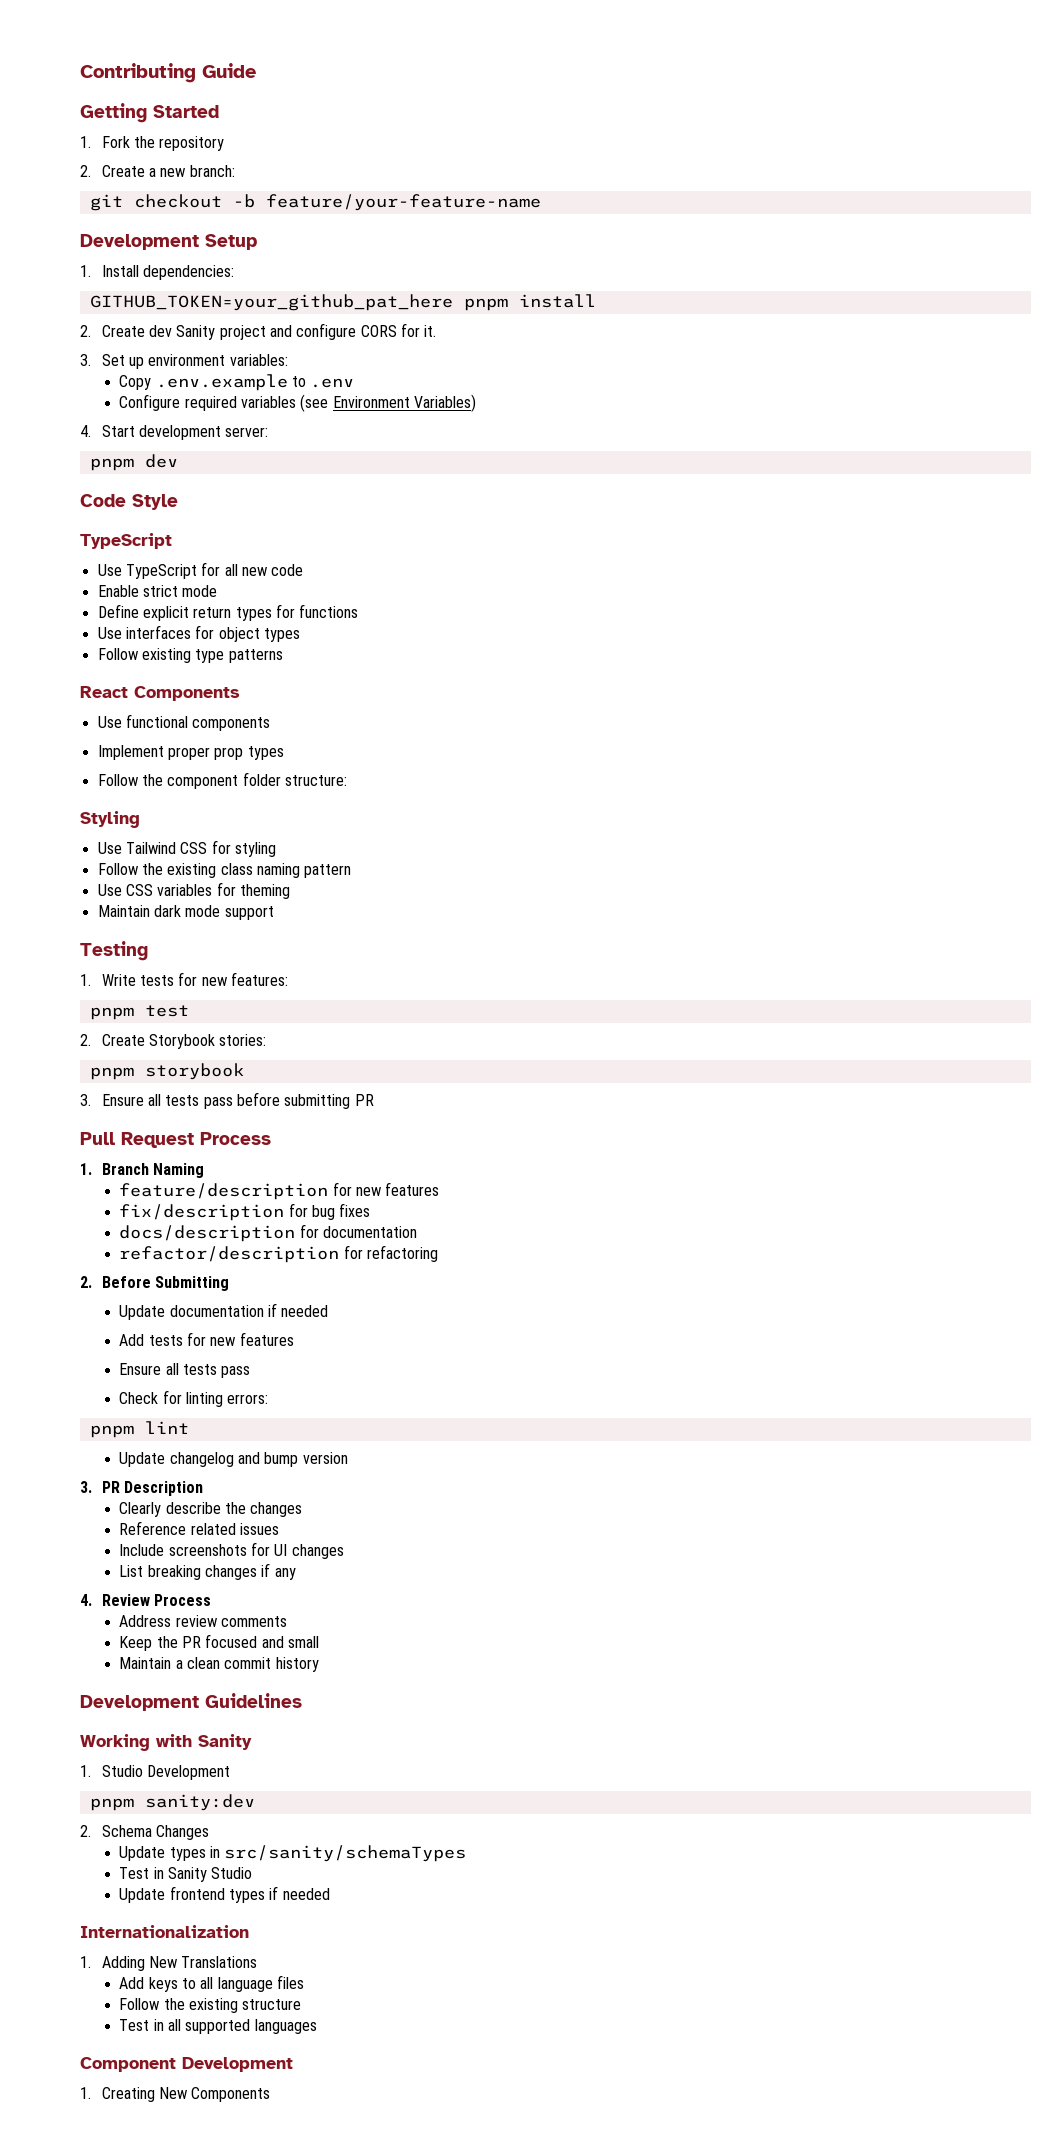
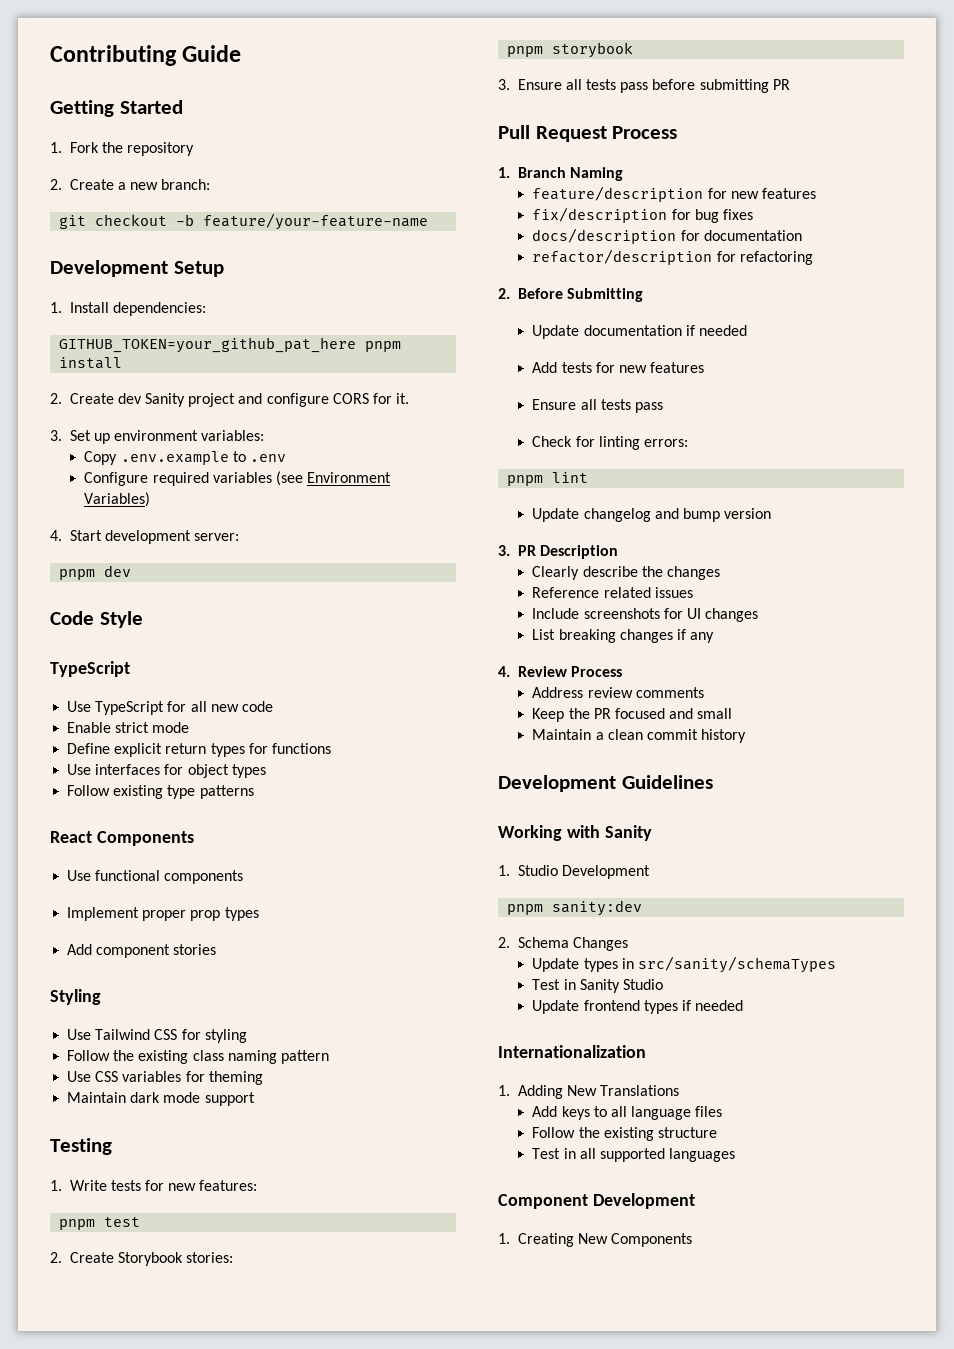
[97,772,347,789] Follow the component folder structure: -> [67,944,217,958] Add component stories

